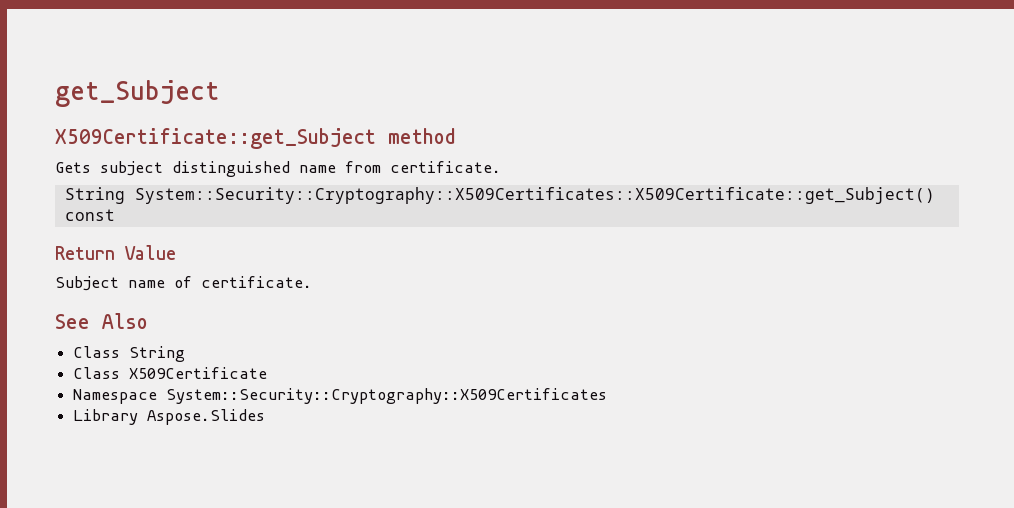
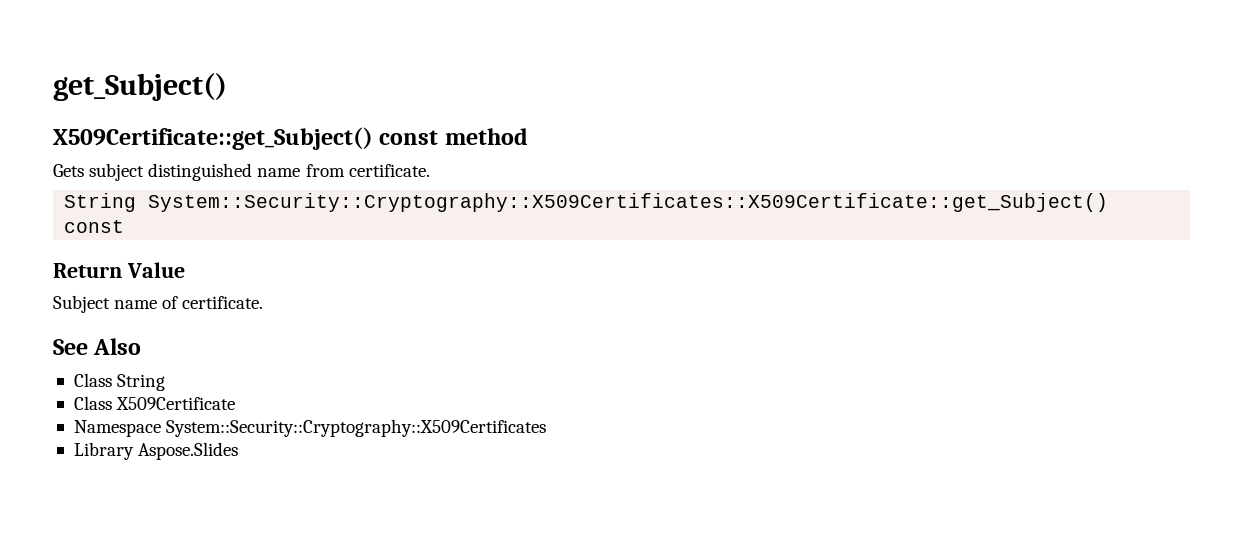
[55,80,220,107] [55,128,376,149] get_Subject // X509Certificate::get_Subject -> [53,73,227,101] [53,127,439,150] get_Subject() // X509Certificate::get_Subject() const

